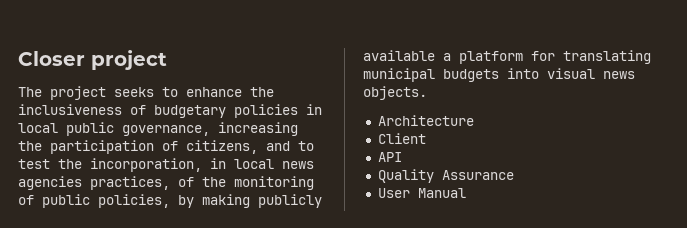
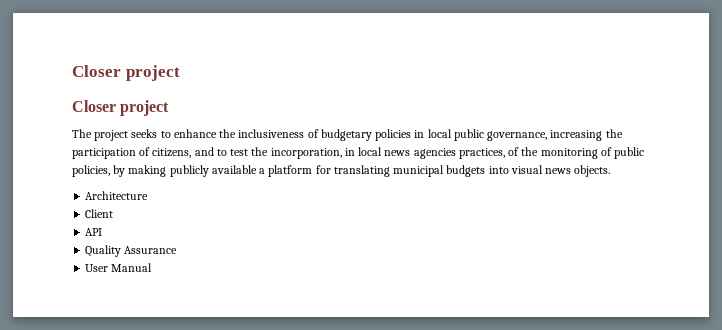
[18,50,167,70] Closer project -> [72,65,180,81] [72,100,170,116] Closer project // Closer project

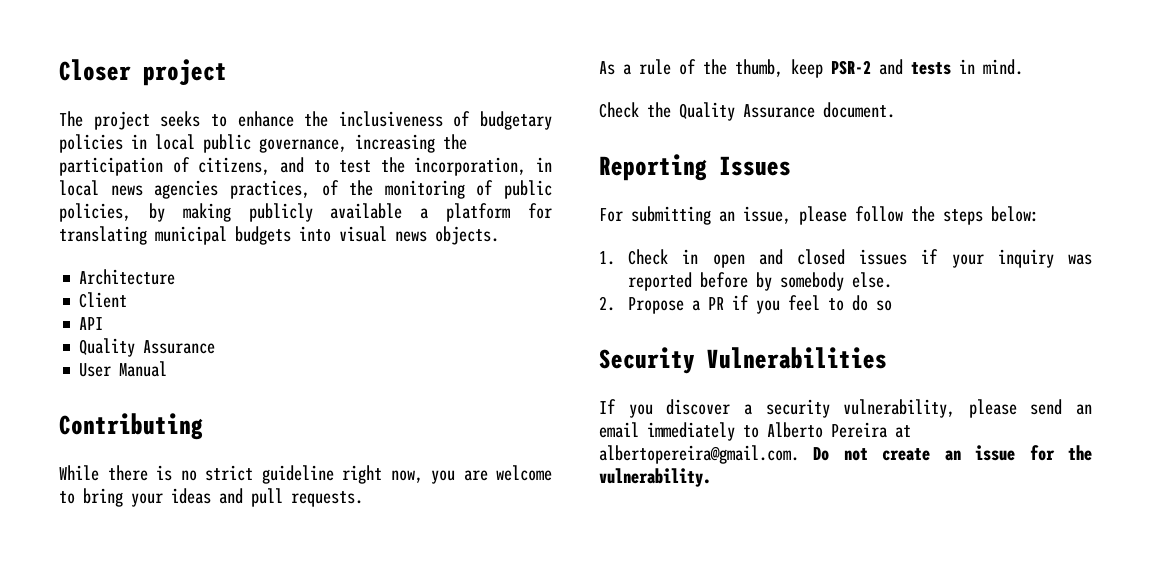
[72,65,180,81] [72,100,170,116] Closer project // Closer project -> [59,59,227,86] Closer project
(153, 267) none -> [59,413,203,440] [59,465,552,484] [59,488,363,507] [599,59,1023,78] [599,102,895,121] [599,154,791,181] [599,206,1039,225] [599,249,1092,268] [628,272,893,291] [599,295,893,314] [599,347,887,374] [599,399,1092,418] [599,422,911,441] [599,445,1092,464] [599,468,711,487] // Contributing // While there is no strict guideline right now, you are welcome to bring your ideas and pull requests. // As a rule of the thumb, keep PSR-2 and tests in mind. // Check the Quality Assurance document. // Reporting Issues // For submitting an issue, please follow the steps below: // 1. Check in open and closed issues if your inquiry was reported before by somebody else. // 2. Propose a PR if you feel to do so // Security Vulnerabilities // If you discover a security vulnerability, please send an email immediately to Alberto Pereira at albertopereira@gmail.com. Do not create an issue for the vulnerability.

